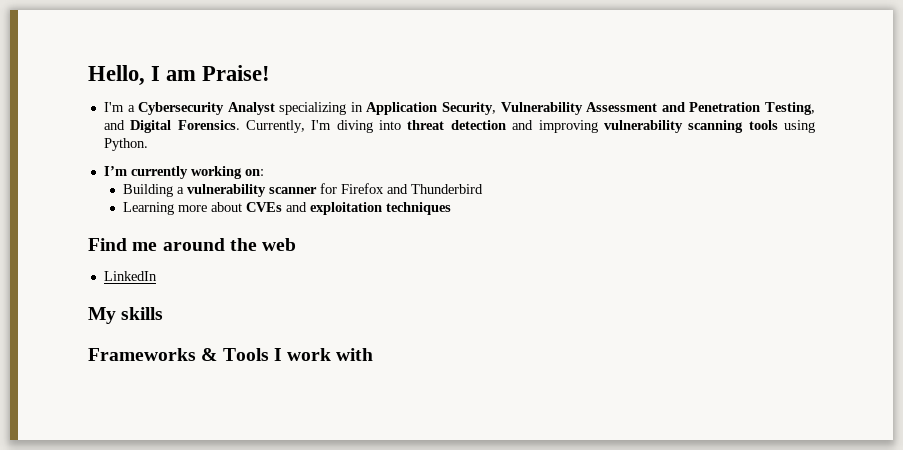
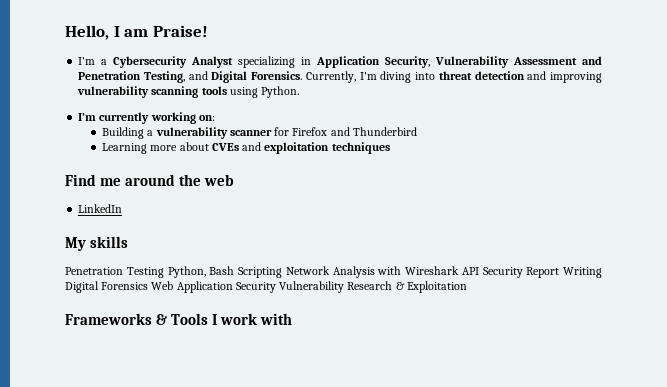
(164, 313) none -> [65,266,602,278] [65,281,467,293] // Penetration Testing Python, Bash Scripting Network Analysis with Wireshark API Security Report Writing Digital Forensics Web Application Security Vulnerability Research & Exploitation

